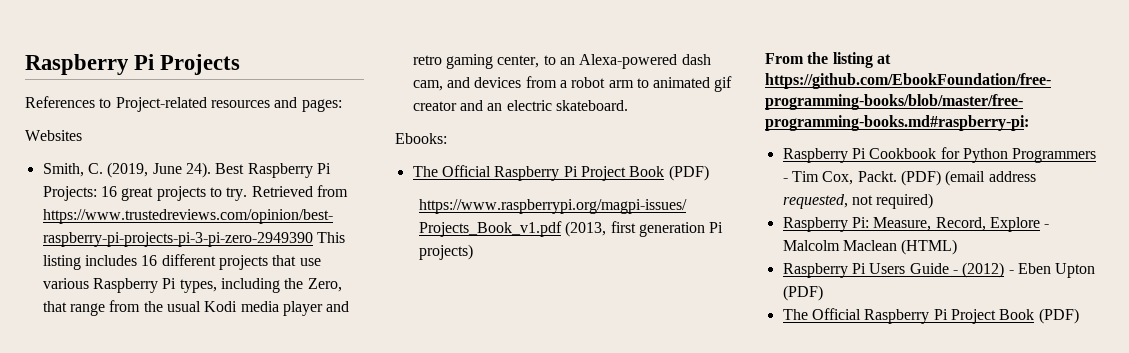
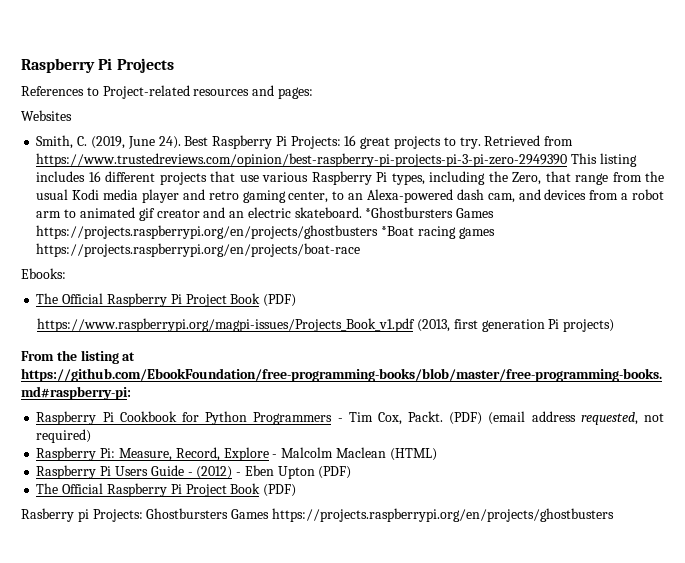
(628, 105) none -> [365,207,495,218] [36,225,495,239] [36,243,361,257] *Ghostbursters Games https://projects.raspberrypi.org/en/projects/ghostbusters *Boat racing games https://projects.raspberrypi.org/en/projects/boat-race
(1079, 316) none -> [21,508,614,522] // Rasberry pi Projects: Ghostbursters Games https://projects.raspberrypi.org/en/projects/ghostbusters

